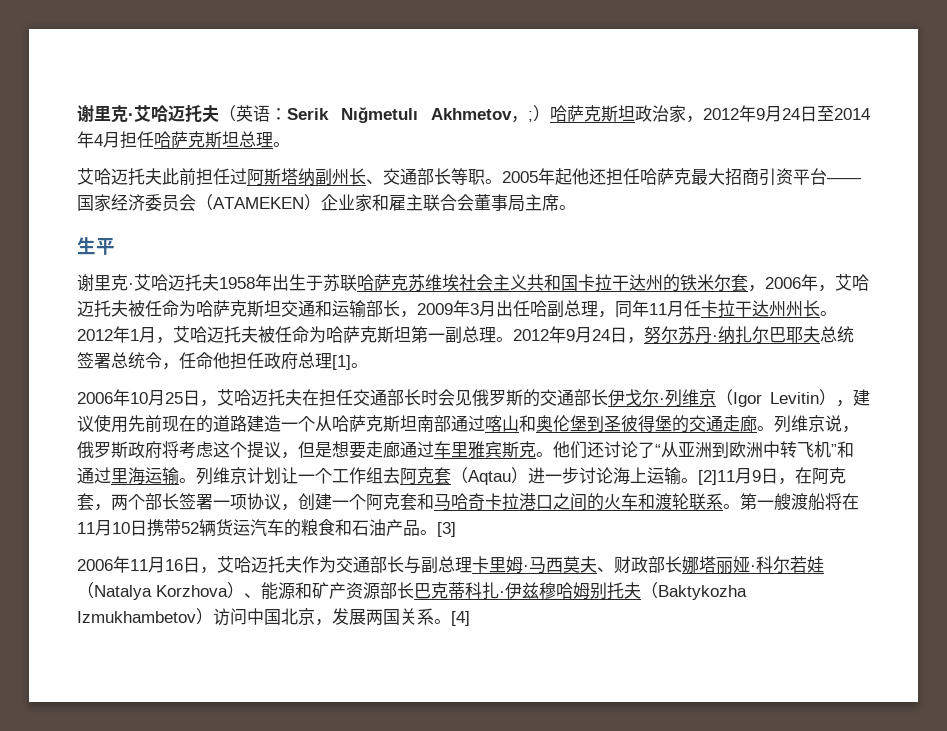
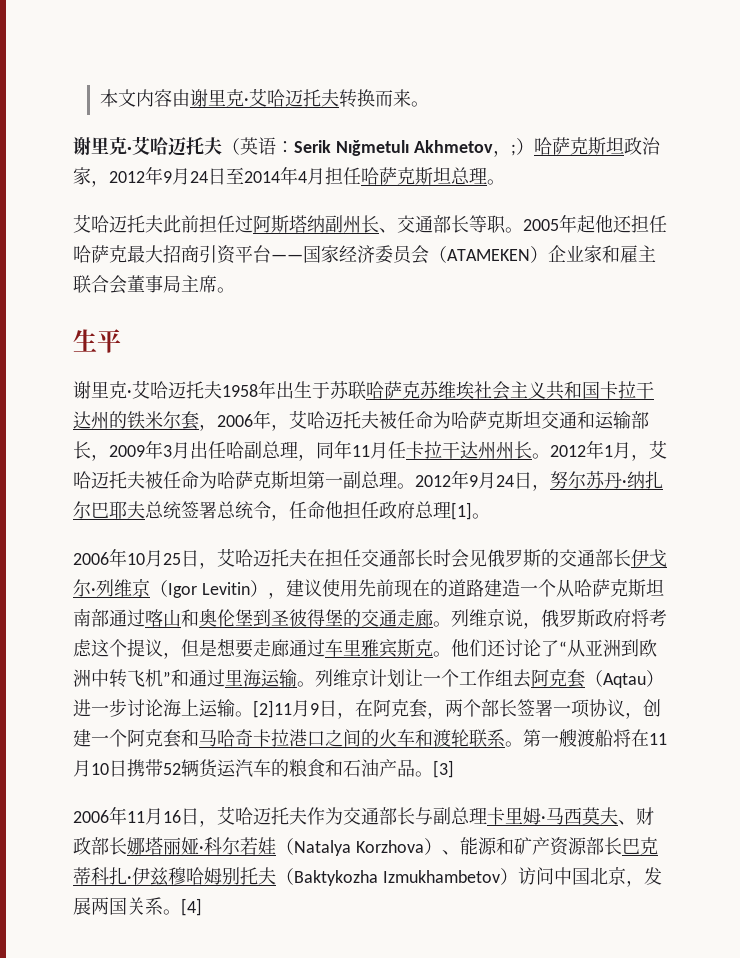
(77, 113) none -> [99,89,429,108] 本文内容由谢里克·艾哈迈托夫转换而来。 //

